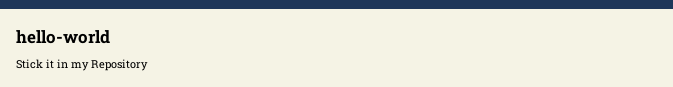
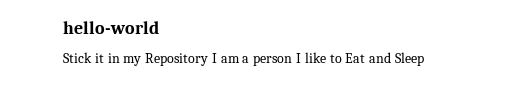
(148, 65) none -> [211,52,424,66] I am a person I like to Eat and Sleep

